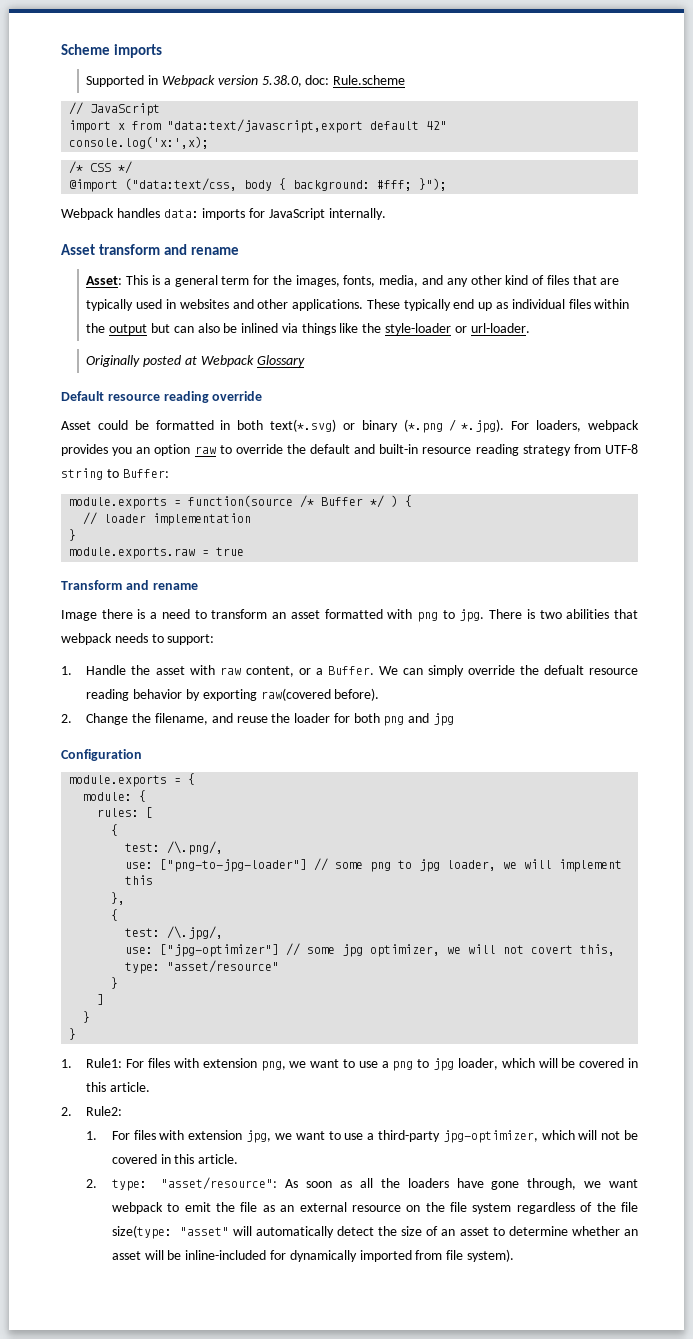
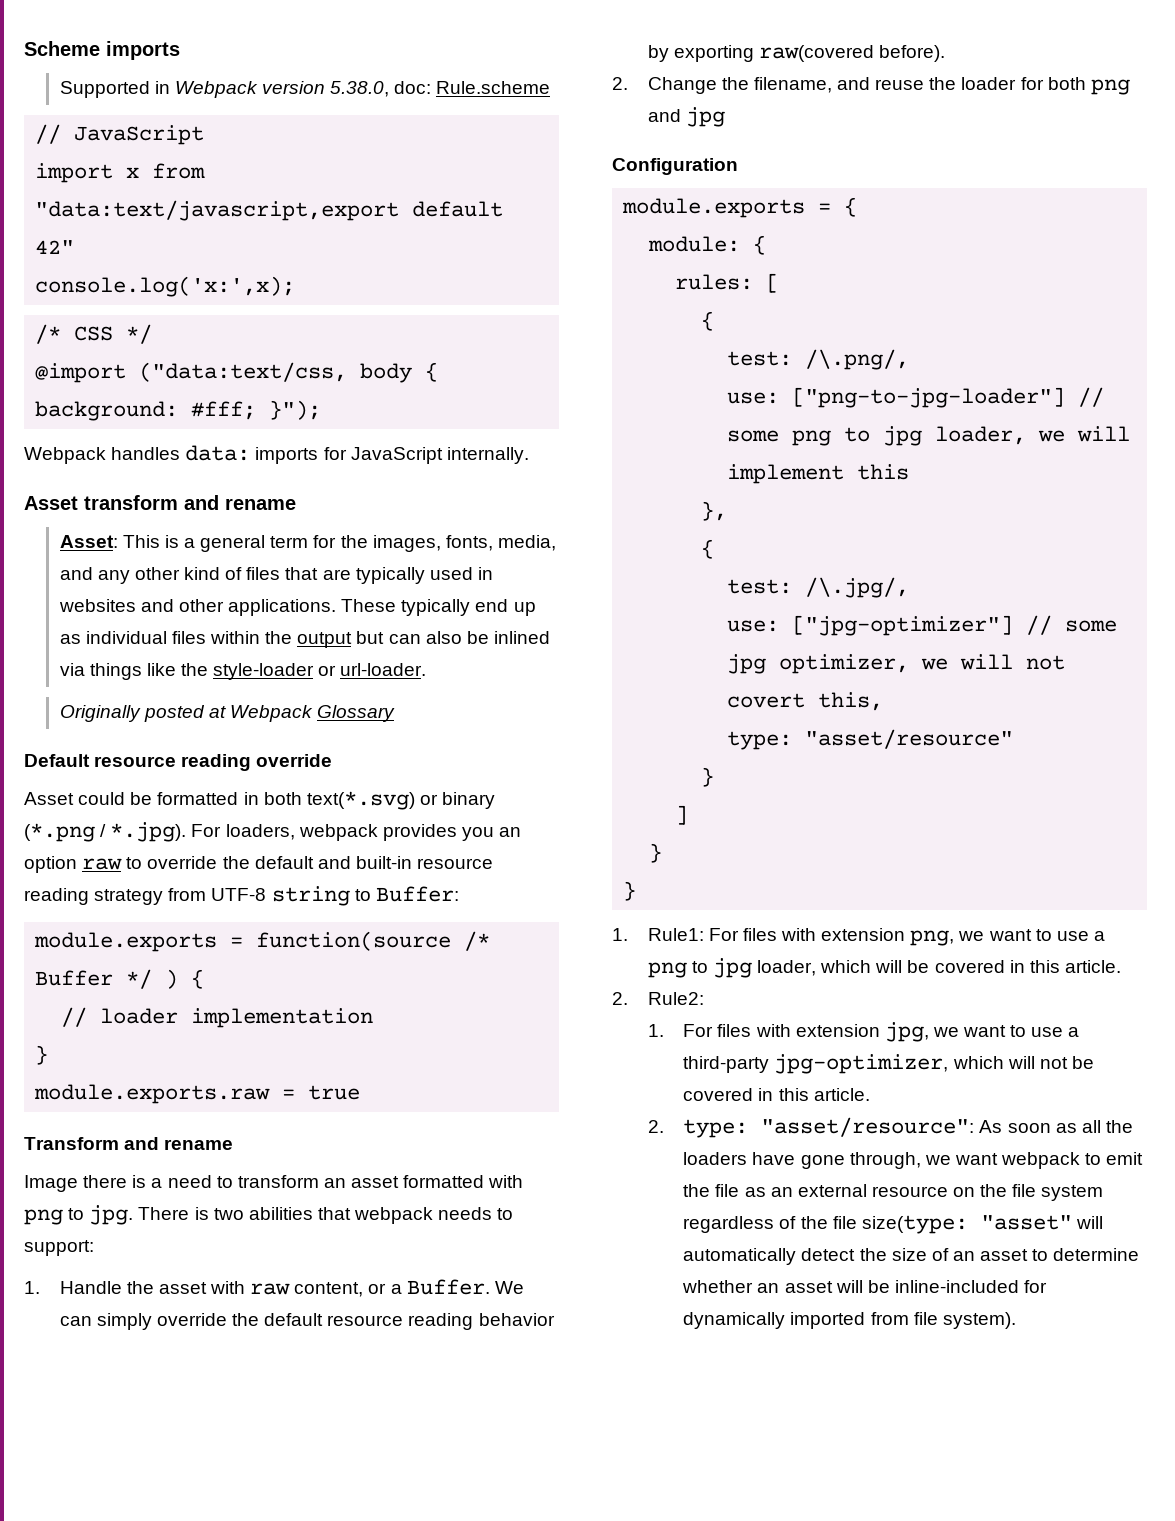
[543,665,584,675] defualt -> [264,1313,324,1326] default

